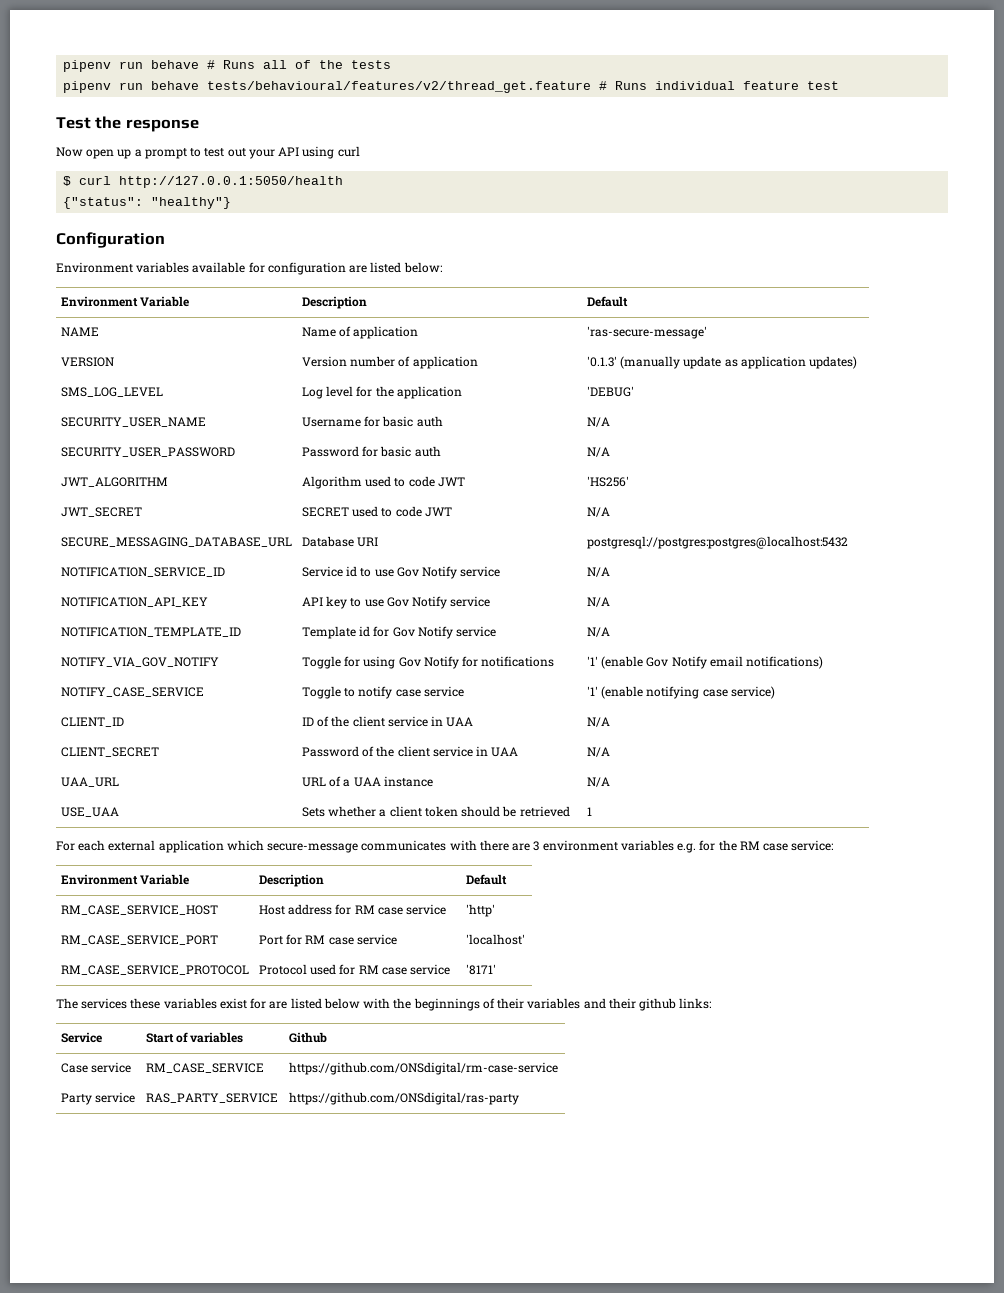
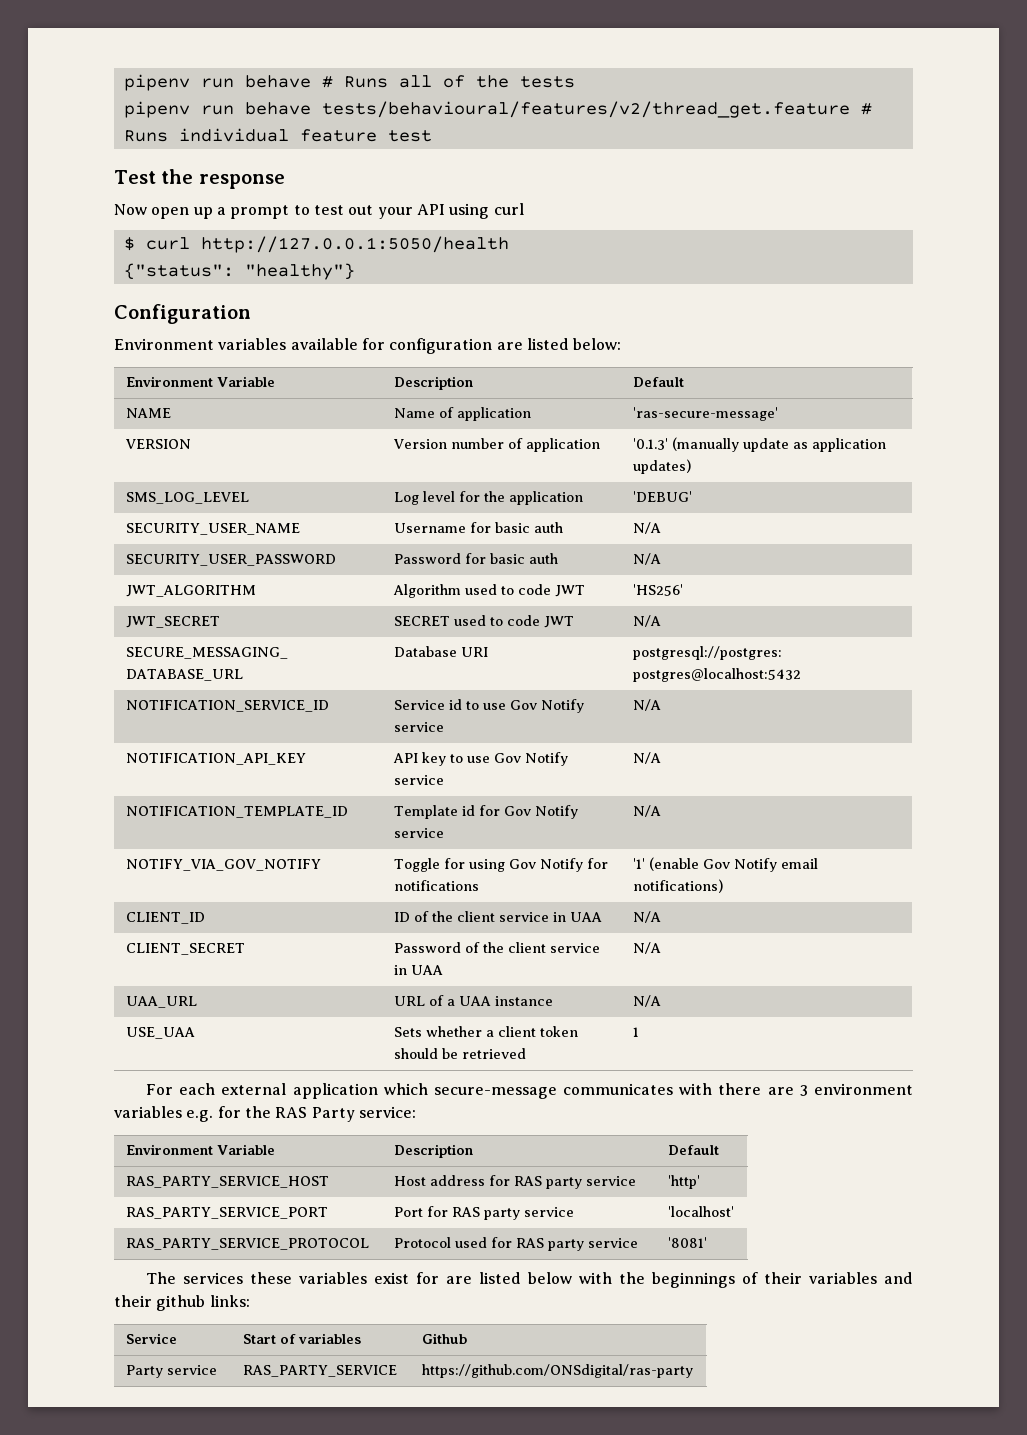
[60,687,204,697] [301,686,464,699] [586,686,775,699] // NOTIFY_CASE_SERVICE | Toggle to notify case service | '1' (enable notifying case service) -> (724, 886) none
[739,841,789,851] RM case -> [275,1107,355,1122] RAS Party
[60,905,218,915] RM_CASE_SERVICE_HOST -> [126,1176,330,1188] RAS_PARTY_SERVICE_HOST
[354,905,403,915] RM case -> [514,1176,583,1189] RAS party
[60,935,218,945] RM_CASE_SERVICE_PORT -> [126,1207,329,1219] RAS_PARTY_SERVICE_PORT
[305,935,354,945] RM case -> [452,1207,521,1220] RAS party
[60,965,249,975] RM_CASE_SERVICE_PROTOCOL -> [126,1238,370,1250] RAS_PARTY_SERVICE_PROTOCOL
[358,964,451,975] [465,964,496,975] RM case service | '8171' -> [516,1238,639,1251] [668,1237,708,1248] RAS party service | '8081'
[60,1062,132,1073] [145,1063,264,1073] [288,1062,558,1075] // Case service | RM_CASE_SERVICE | https://github.com/ONSdigital/rm-case-service -> (468, 1338) none

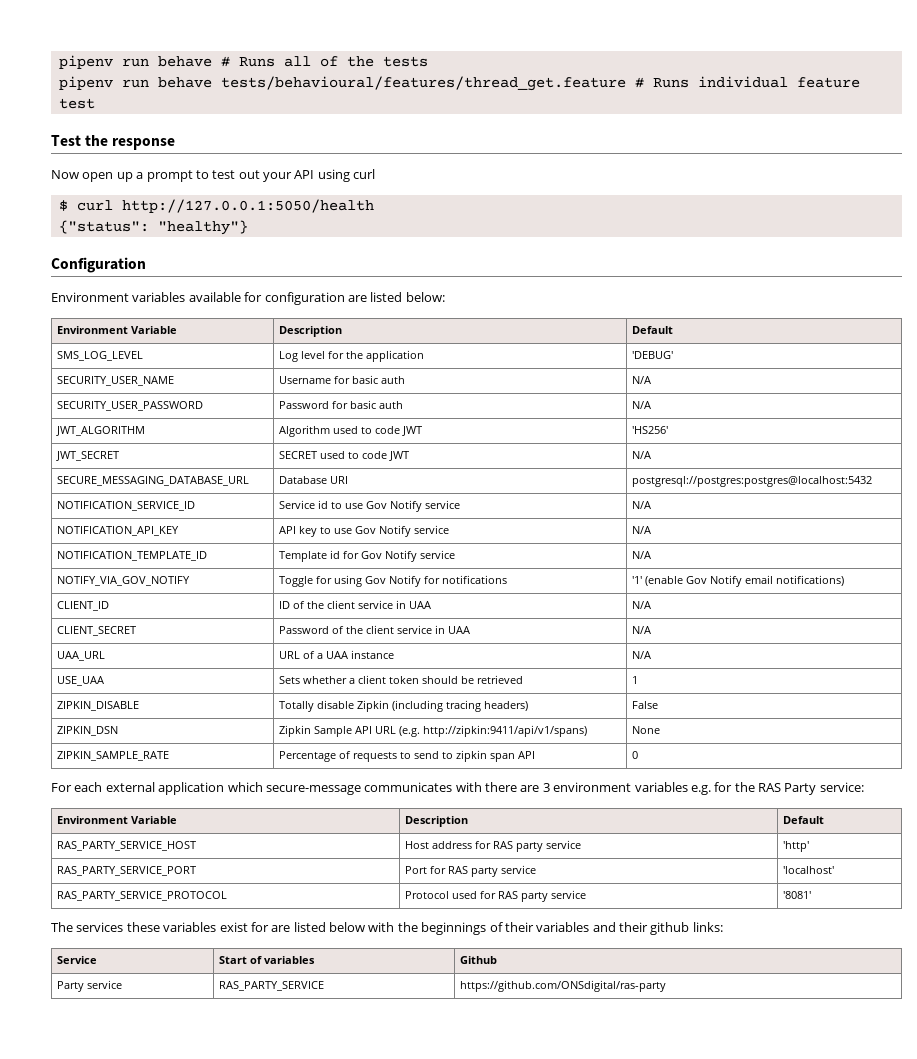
[321,101,850,118] tests/behavioural/features/v2/thread_get.feature -> [220,76,626,91] tests/behavioural/features/thread_get.feature
[126,408,172,418] [394,407,532,421] [633,407,779,421] [125,439,192,449] [393,438,601,452] [633,437,887,452] [633,459,692,474] // NAME | Name of application | 'ras-secure-message' // VERSION | Version number of application | '0.1.3' (manually update as application updates) -> (674, 330) none
(640, 1032) none -> [57,701,140,711] [279,700,529,712] [632,701,659,709] [57,726,119,736] [279,725,588,737] [632,726,661,734] [57,751,170,761] [279,750,536,762] [632,751,639,759] // ZIPKIN_DISABLE | Totally disable Zipkin (including tracing headers) | False // ZIPKIN_DSN | Zipkin Sample API URL (e.g. http://zipkin:9411/api/v1/spans) | None // ZIPKIN_SAMPLE_RATE | Percentage of requests to send to zipkin span API | 0

